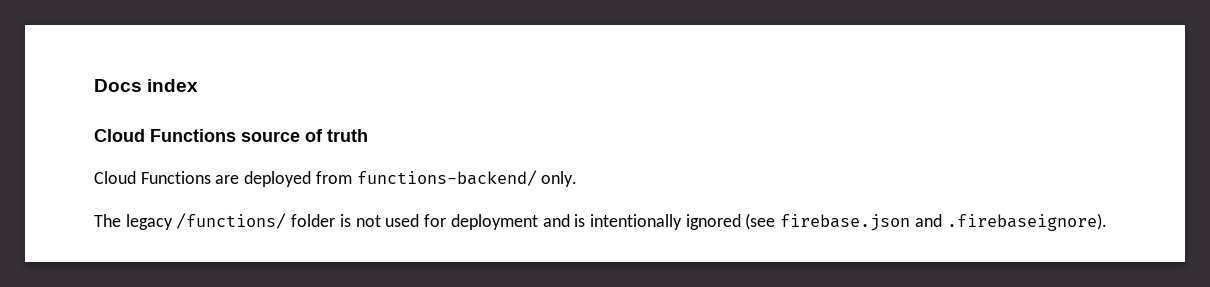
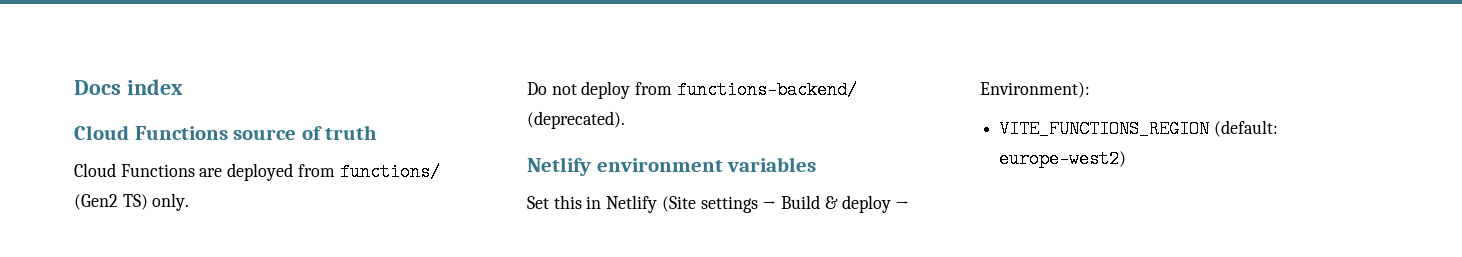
[356,170,578,187] [94,213,1107,231] functions-backend/ only. // The legacy /functions/ folder is not used for deployment and is intentionally ignored (see firebase.json and .firebaseignore). -> [339,163,440,181] [74,193,190,211] [527,81,857,99] [527,111,625,129] [527,157,817,176] [527,195,910,213] [980,82,1090,98] [999,120,1278,138] [999,150,1127,168] functions/ (Gen2 TS) only. // Do not deploy from functions-backend/ (deprecated). // Netlify environment variables // Set this in Netlify (Site settings → Build & deploy → Environment): // VITE_FUNCTIONS_REGION (default: europe-west2)

